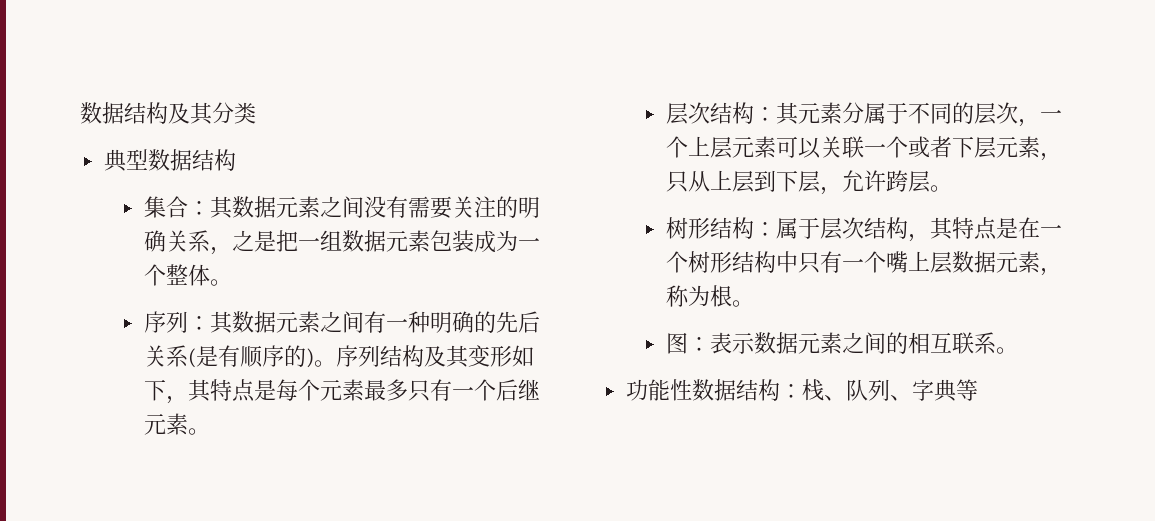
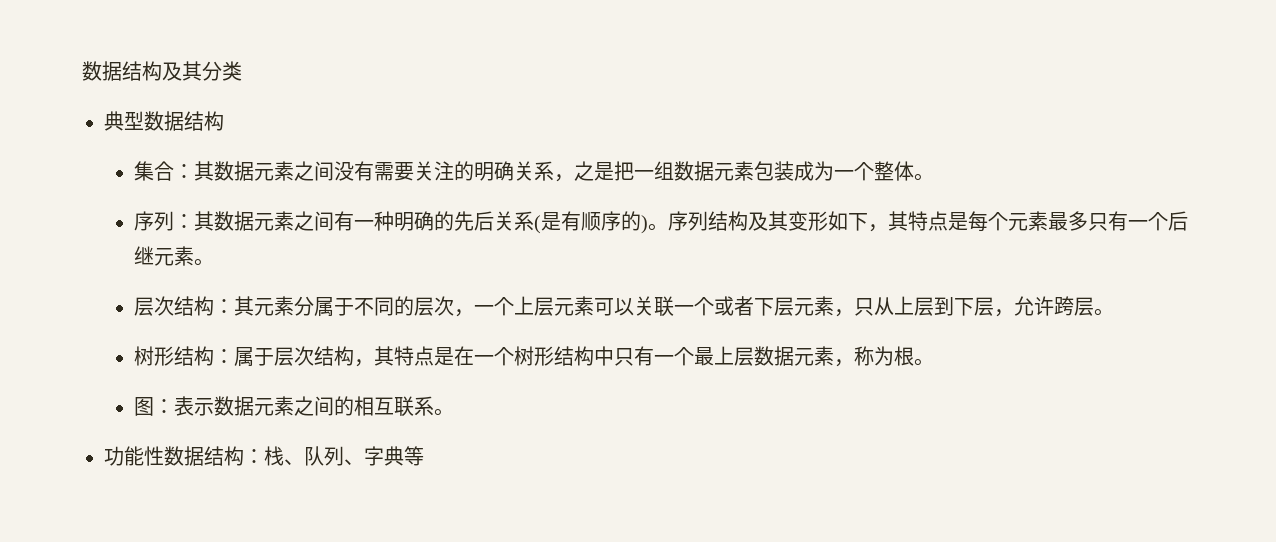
[885,251,908,273] 嘴 -> [693,347,714,366] 最

